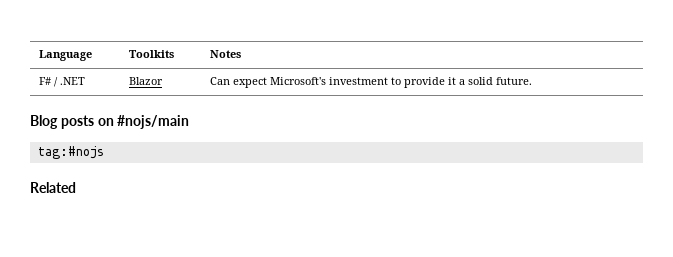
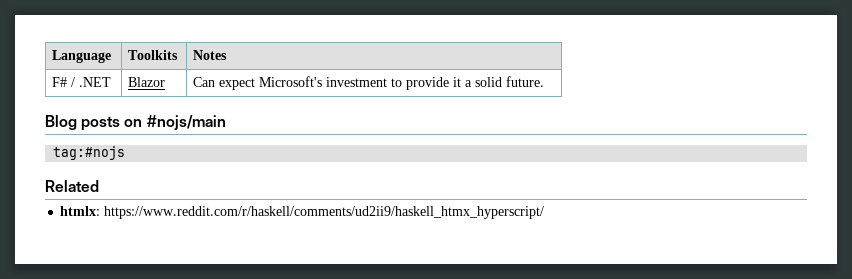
(76, 187) none -> [60,206,545,219] // htmlx: https://www.reddit.com/r/haskell/comments/ud2ii9/haskell_htmx_hyperscript/

